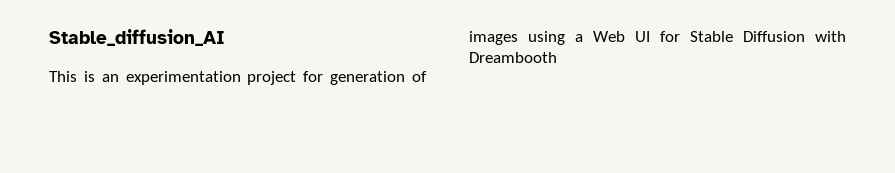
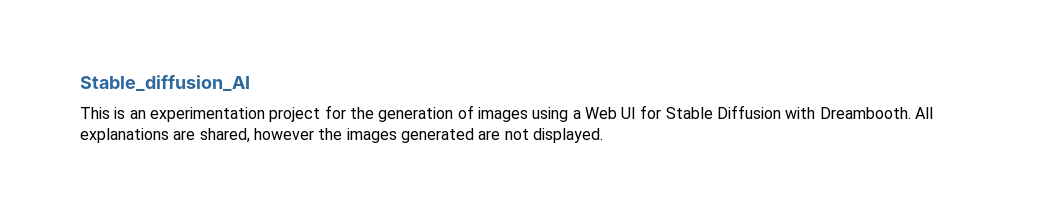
(324, 76) none -> [349,107,374,119] the
[469,52,557,63] Dreambooth -> [819,107,934,119] [80,128,603,143] Dreambooth. All explanations are shared, however the images generated are not displayed.

